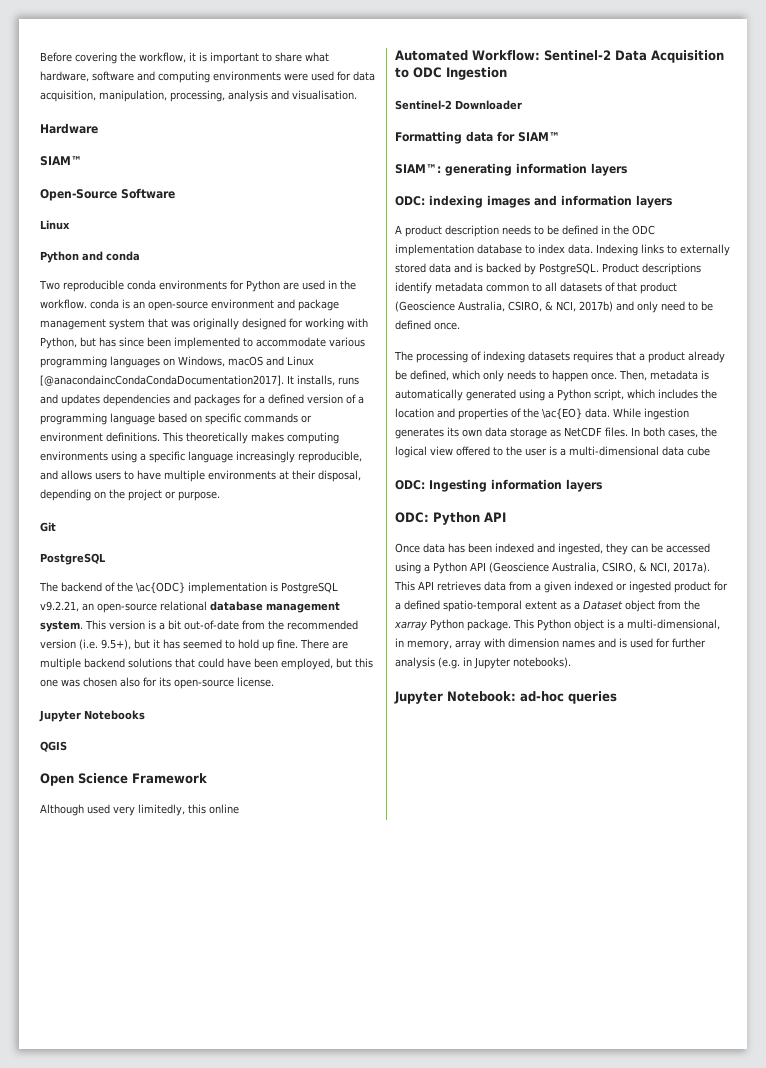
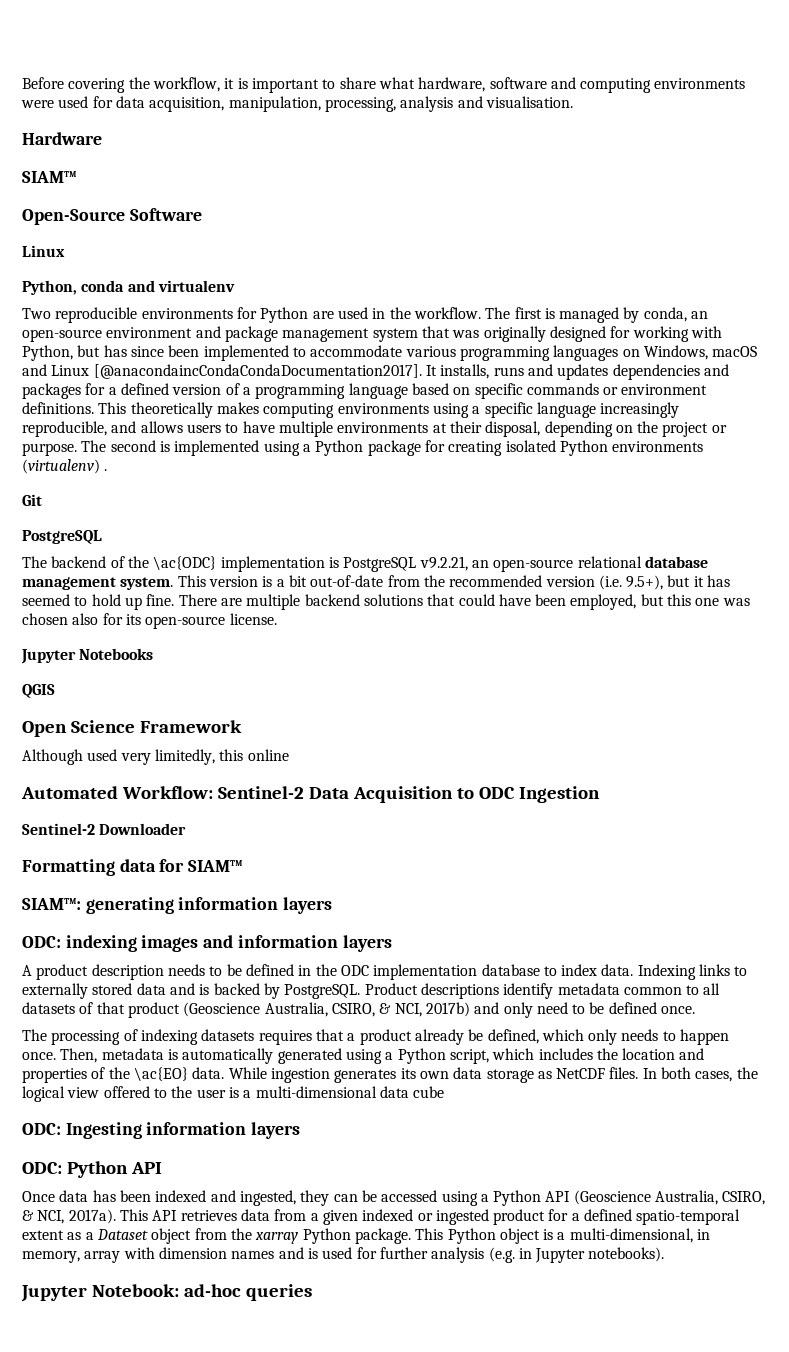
[40,251,140,263] Python and conda -> [22,280,235,295] Python, conda and virtualenv
[126,280,156,290] conda -> (138, 315) none
[90,299,130,309] conda is -> [485,307,687,323] The first is managed by conda,
(220, 496) none -> [81,440,704,456] [22,459,108,474] The second is implemented using a Python package for creating isolated Python environments (virtualenv) .

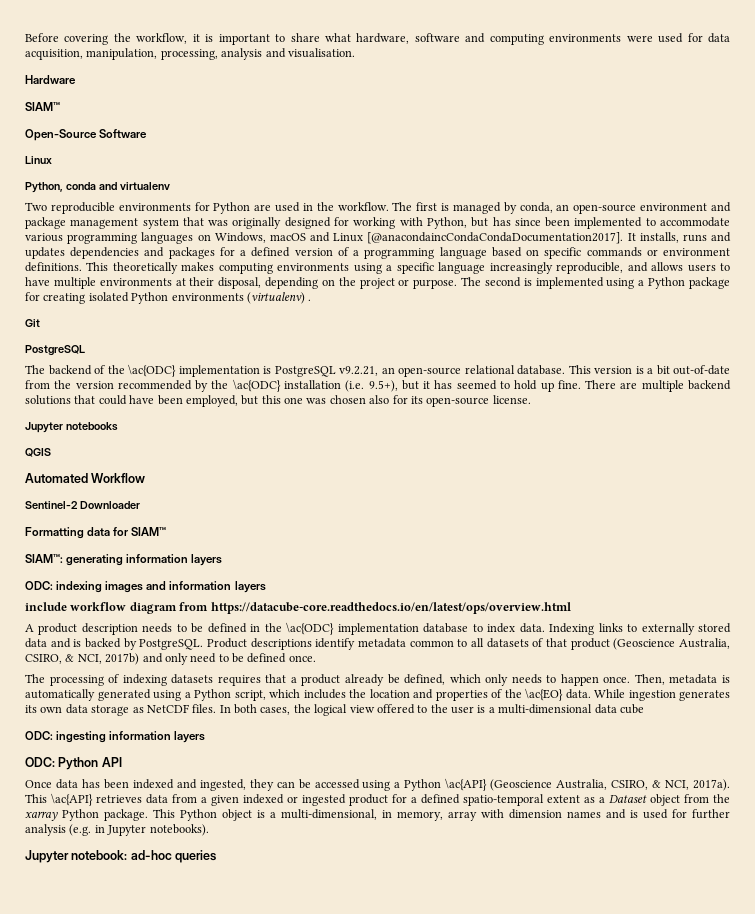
[644,556,708,568] [22,577,174,590] database management system. -> [517,365,565,375] database.
[449,575,595,587] recommended version -> [75,379,341,392] version recommended by the \ac{ODC} installation
[79,648,154,660] Notebooks -> [65,422,118,431] notebooks
[22,720,242,737] [22,749,289,765] [21,786,600,803] Open Science Framework // Although used very limitedly, this online // Automated Workflow: Sentinel-2 Data Acquisition to ODC Ingestion -> [25,473,146,483] Automated Workflow
(392, 943) none -> [25,602,571,614] // include workflow diagram from https://datacube-core.readthedocs.io/en/latest/ops/overview.html
[340,965,369,976] ODC -> [286,622,335,635] \ac{ODC}
[65,1122,142,1139] Ingesting -> [56,731,107,743] ingesting
[545,1191,571,1202] API -> [445,778,488,791] \ac{API}
[152,1210,178,1221] API -> [51,793,93,806] \ac{API}
[91,1284,179,1297] Notebook: -> [71,850,128,860] notebook:

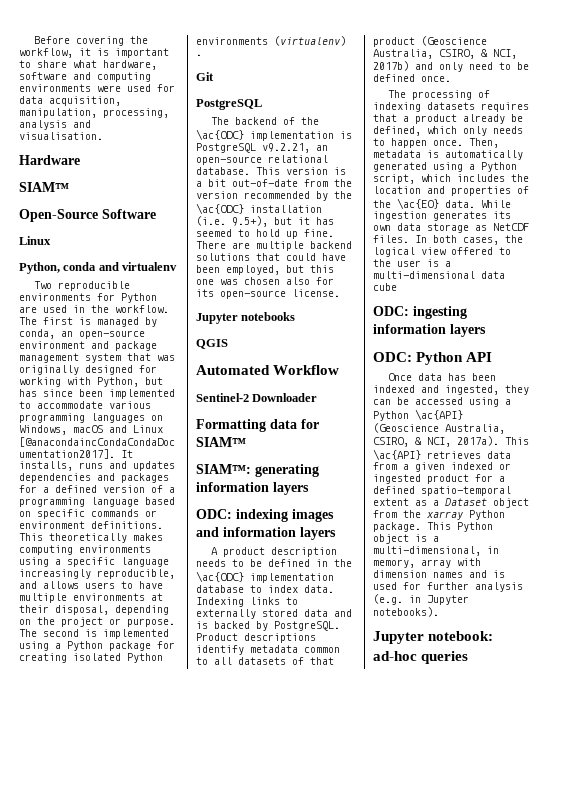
[25,602,571,614] // include workflow diagram from https://datacube-core.readthedocs.io/en/latest/ops/overview.html -> (336, 533) none

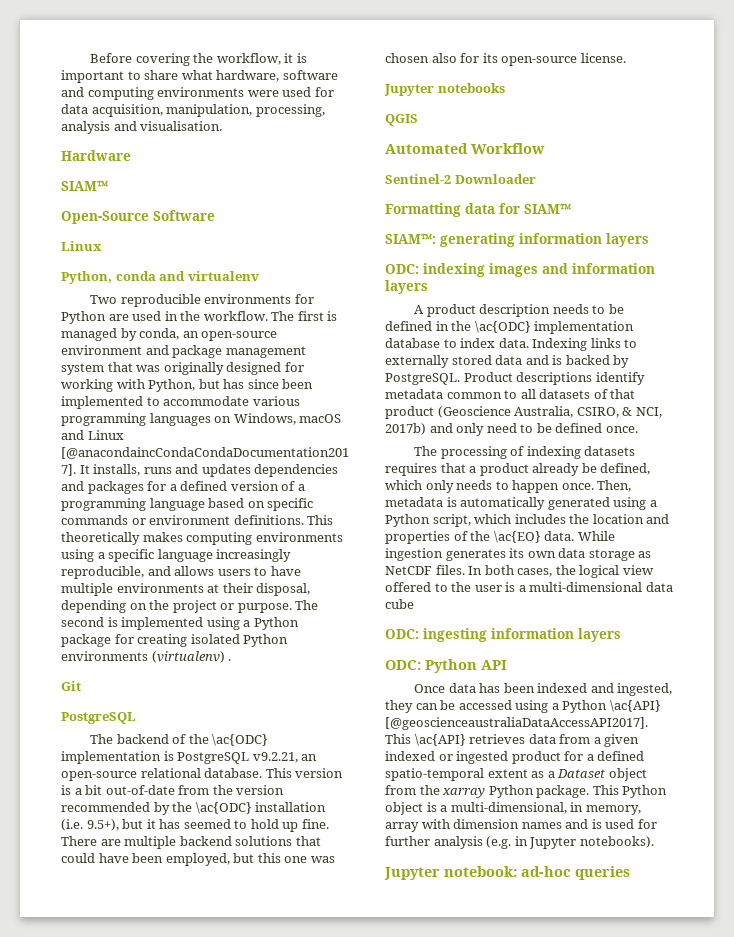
[373,423,505,434] [373,436,499,447] (Geoscience Australia, CSIRO, & NCI, 2017a). -> [385,717,648,730] [@geoscienceaustraliaDataAccessAPI2017].

